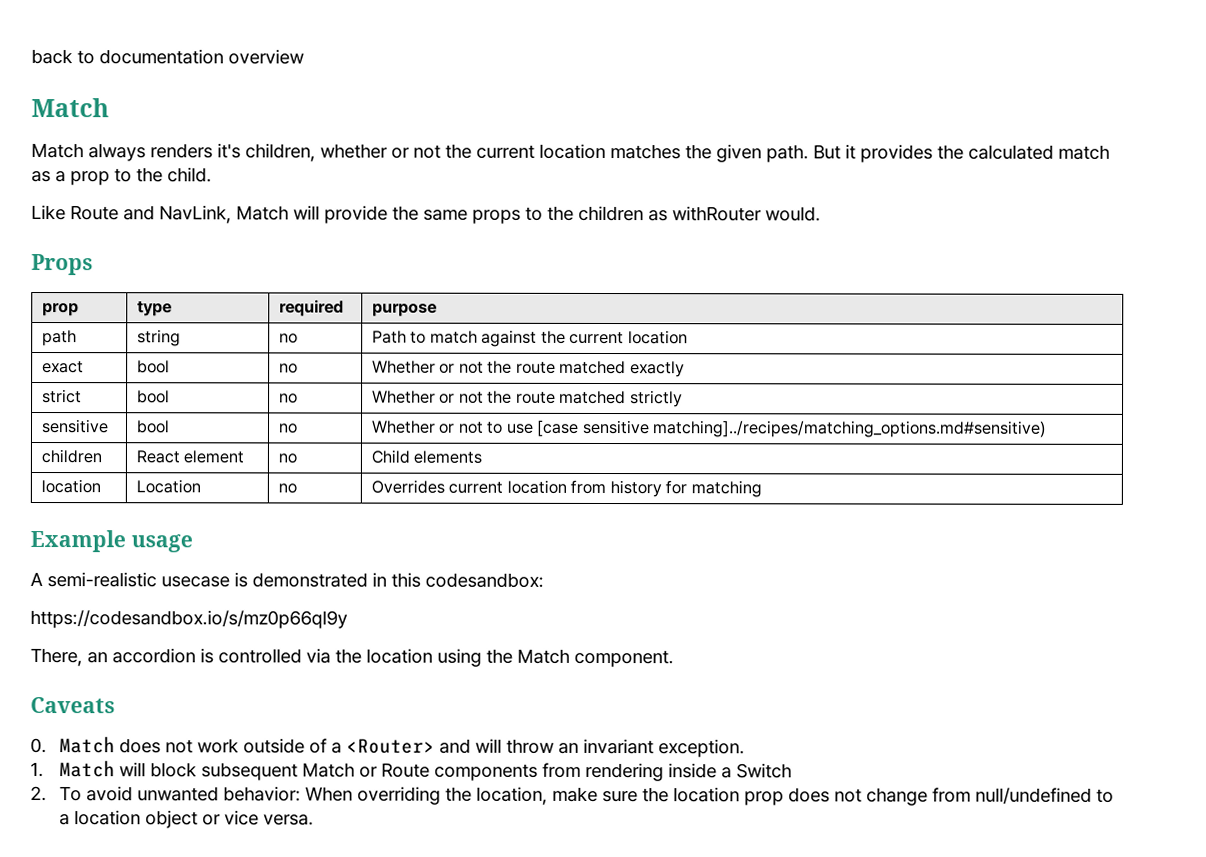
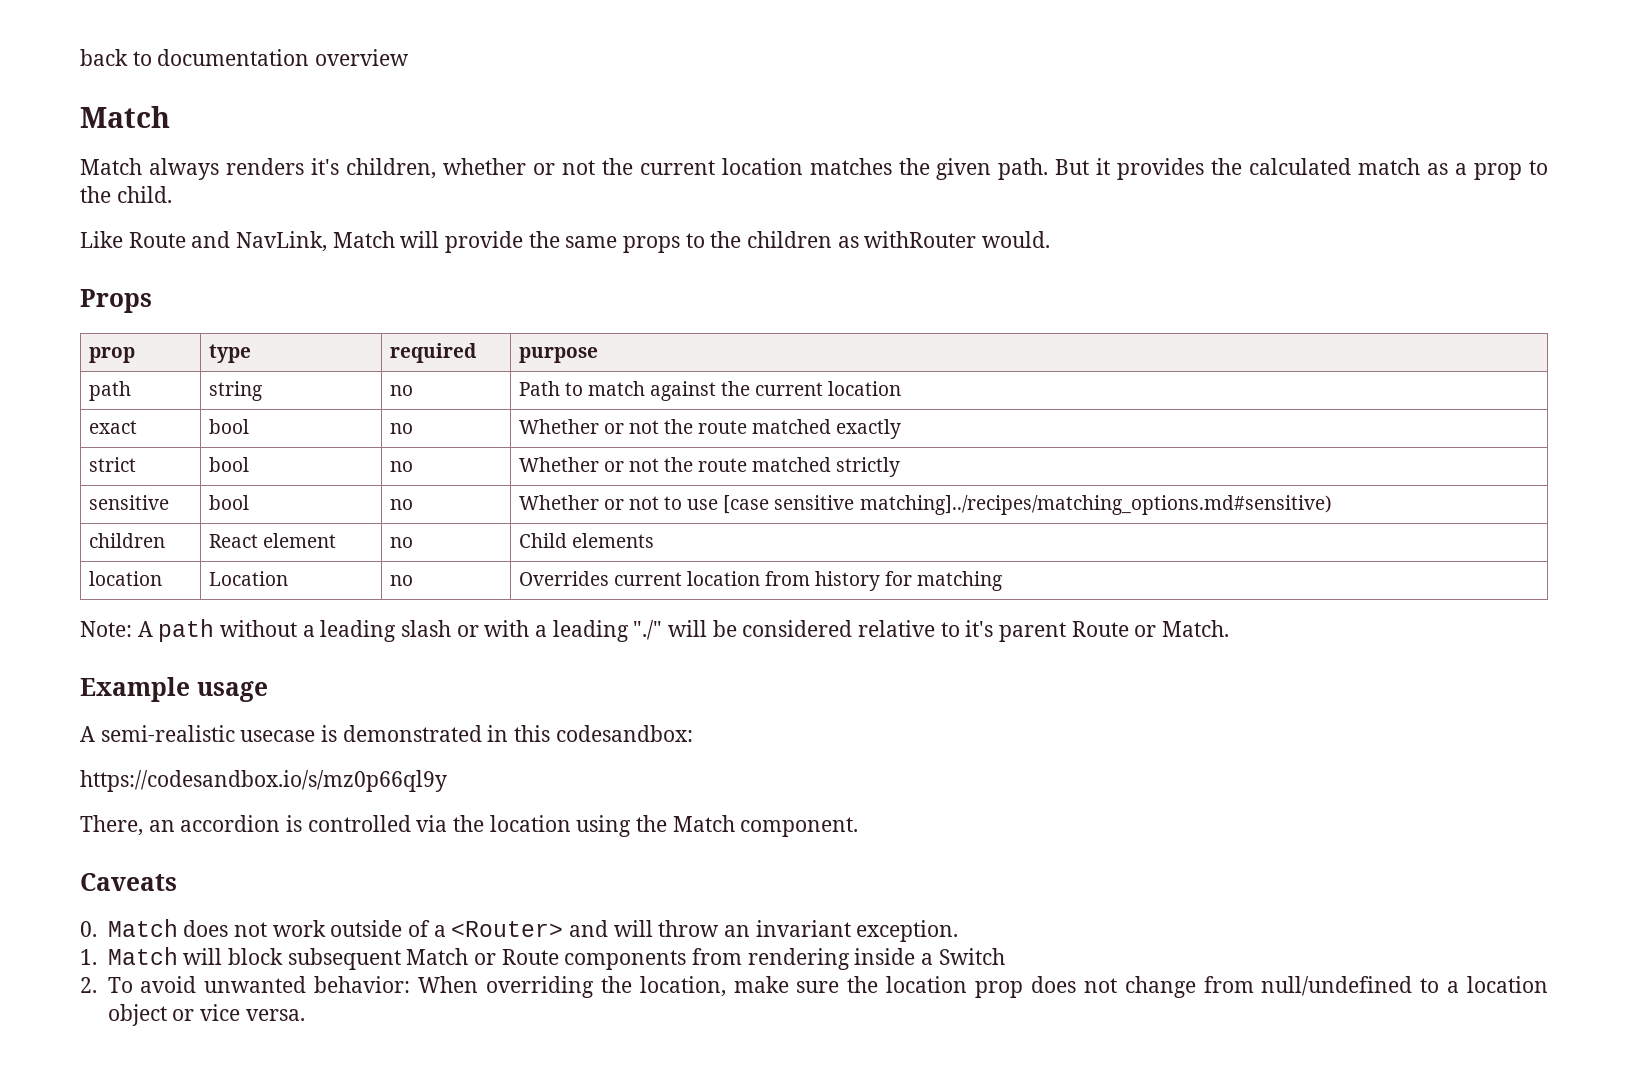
(762, 489) none -> [80,619,1230,642] // Note: A path without a leading slash or with a leading "./" will be considered relative to it's parent Route or Match.

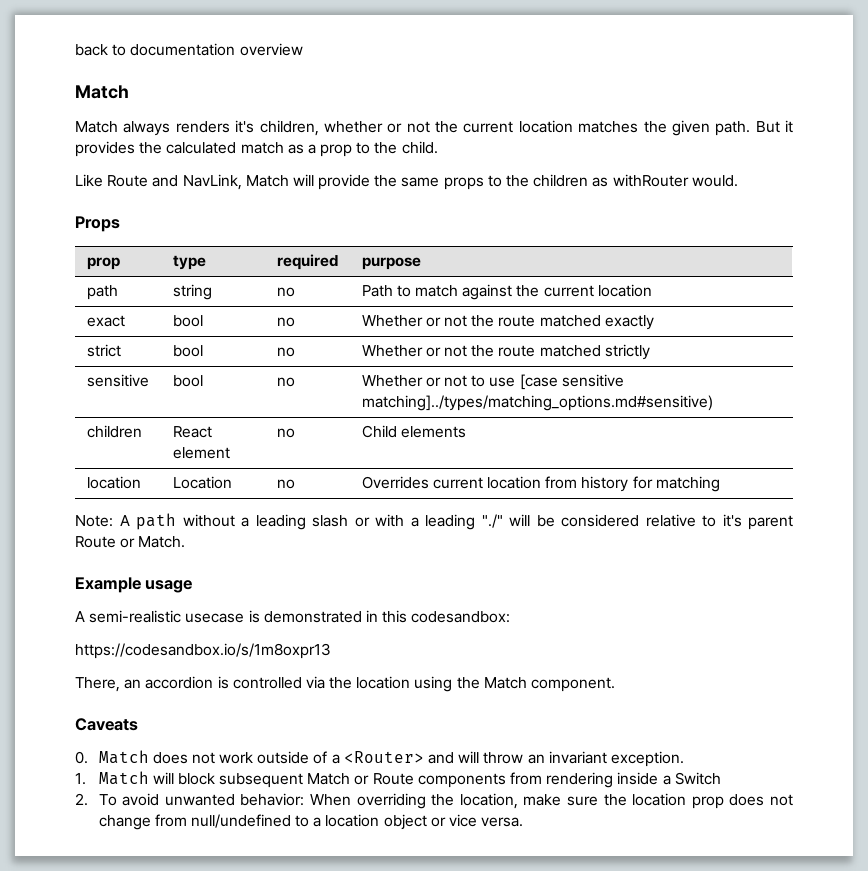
[859,495,1332,515] matching]../recipes/matching_options.md#sensitive) -> [361,395,713,411] matching]../types/matching_options.md#sensitive)
[80,770,447,792] https://codesandbox.io/s/mz0p66ql9y -> [75,643,331,659] https://codesandbox.io/s/1m8oxpr13

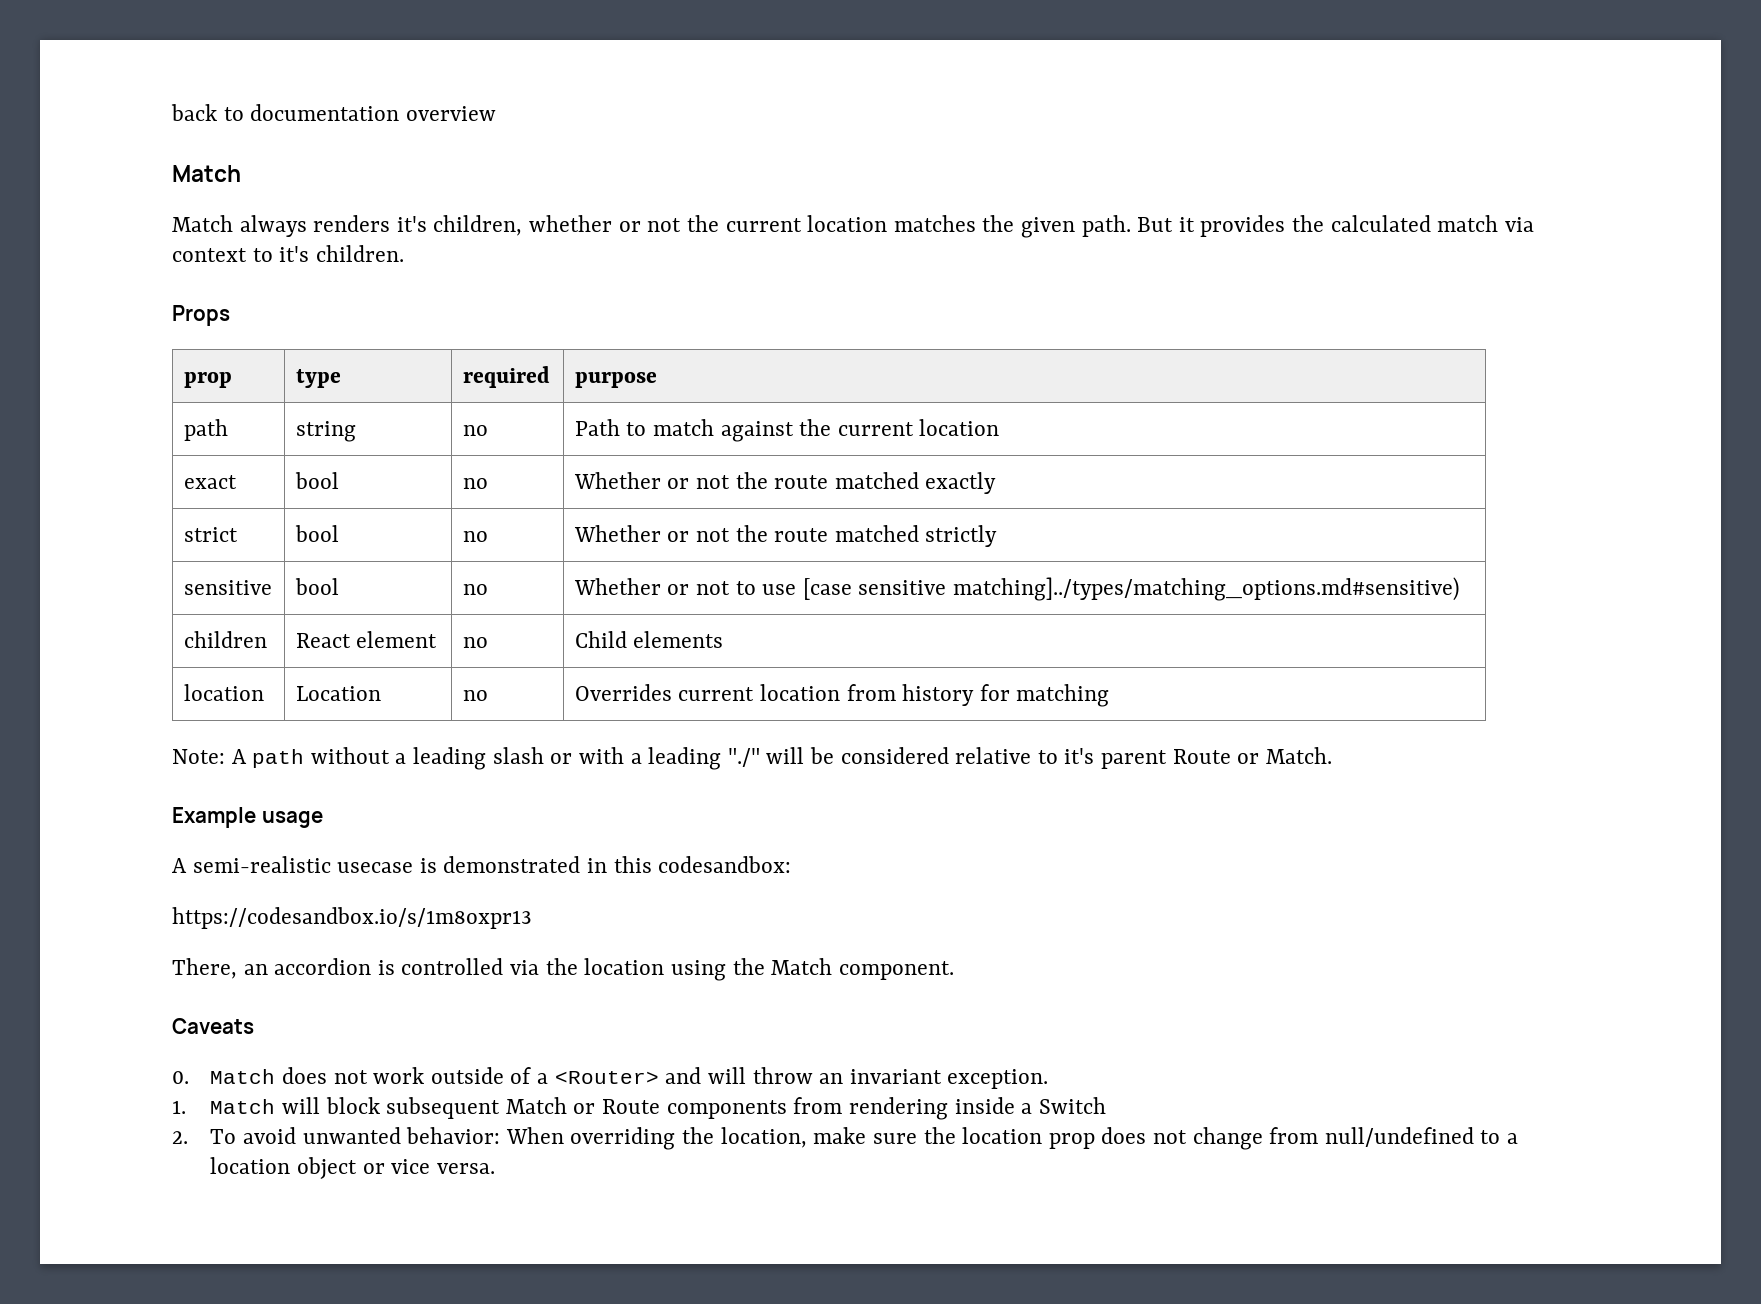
[287,141,438,157] [75,174,738,190] as a prop to the child. // Like Route and NavLink, Match will provide the same props to the children as withRouter would. -> [1504,217,1534,232] [172,245,404,262] via context to it's children.

